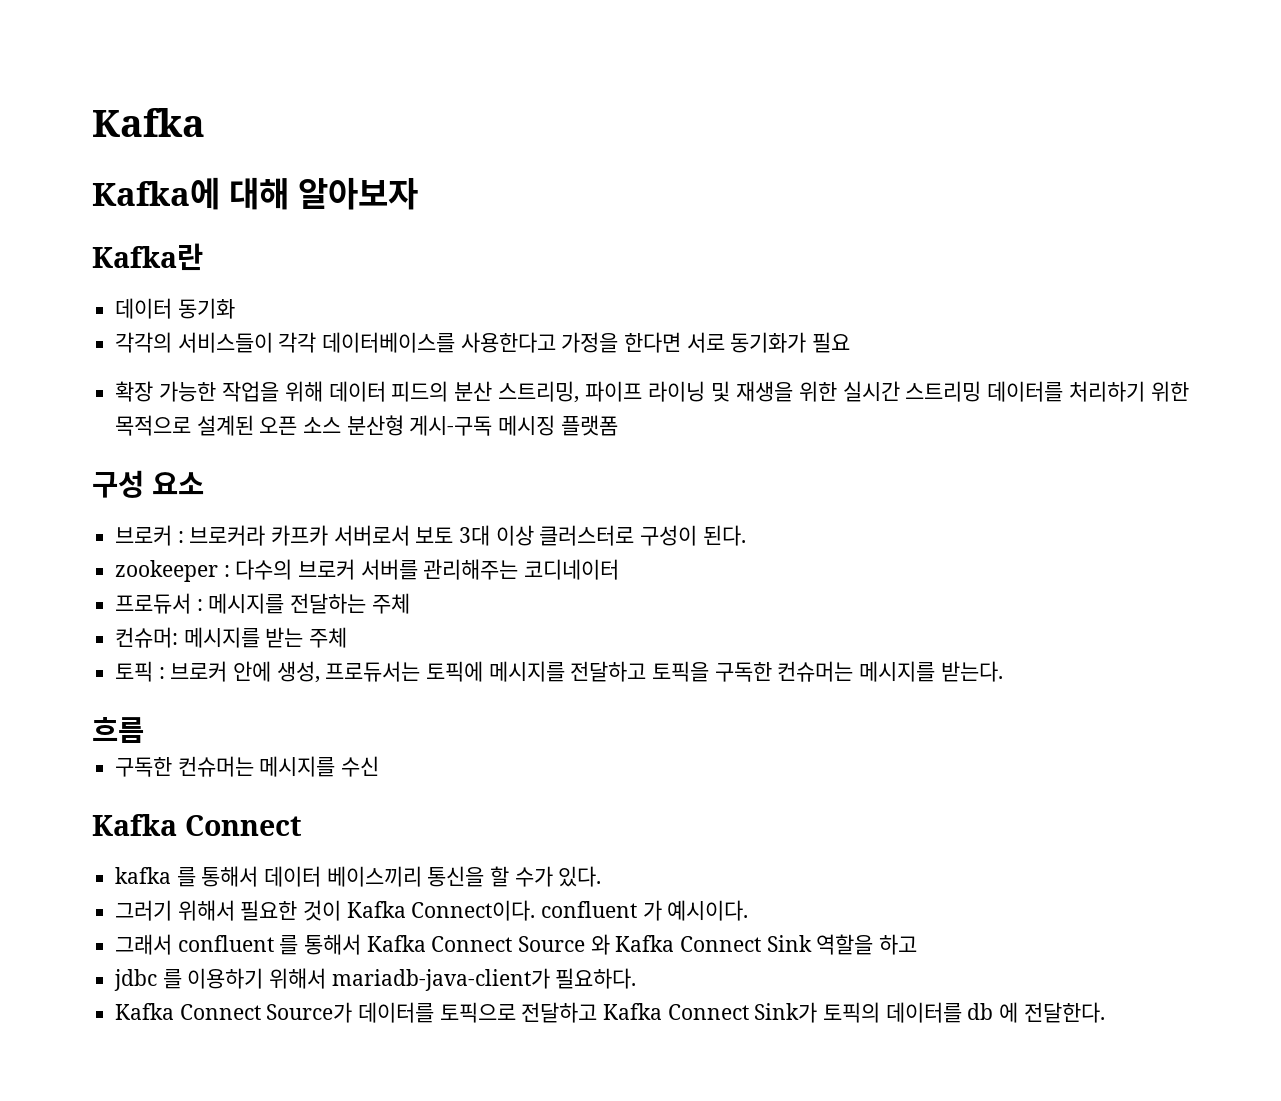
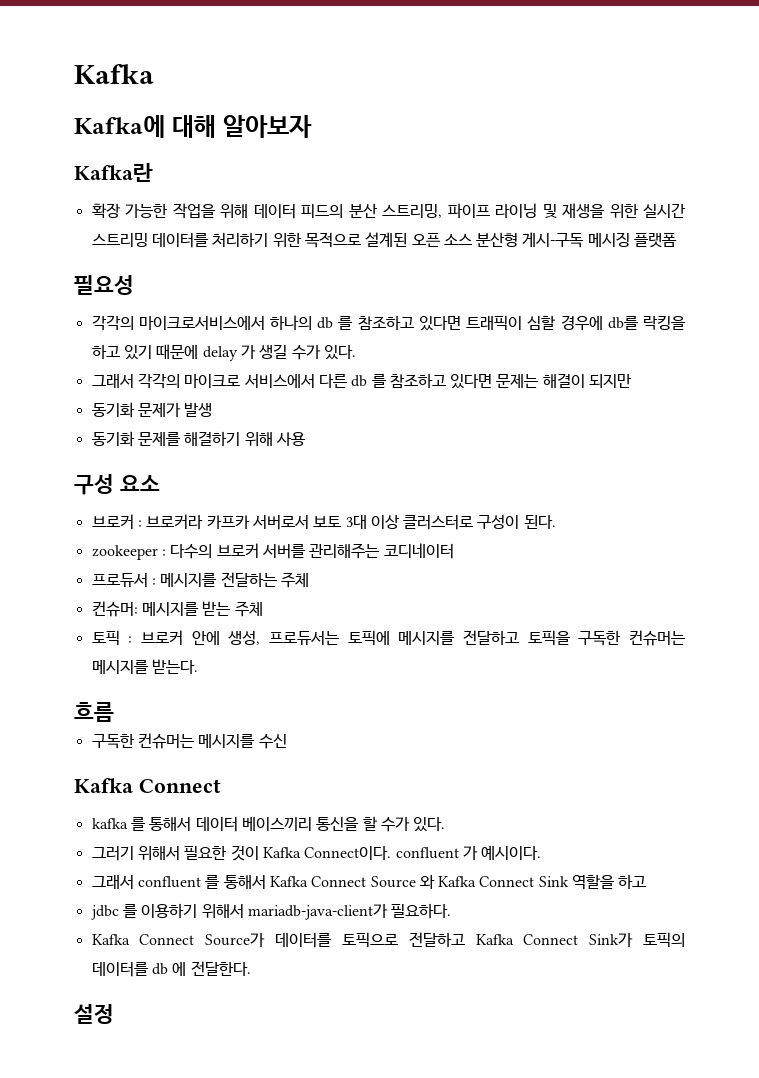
[115,298,235,319] [115,332,851,353] // 데이터 동기화 // 각각의 서비스들이 각각 데이터베이스를 사용한다고 가정을 한다면 서로 동기화가 필요 -> (153, 172) none
(618, 425) none -> [74,275,134,295] [91,315,686,331] [91,344,356,361] [91,373,633,389] [91,402,213,418] [91,431,306,447] // 필요성 // 각각의 마이크로서비스에서 하나의 db 를 참조하고 있다면 트래픽이 심할 경우에 db를 락킹을 하고 있기 때문에 delay 가 생길 수가 있다. // 그래서 각각의 마이크로 서비스에서 다른 db 를 참조하고 있다면 문제는 해결이 되지만 // 동기화 문제가 발생 // 동기화 문제를 해결하기 위해 사용
(1105, 1012) none -> [74,1004,114,1024] // 설정

